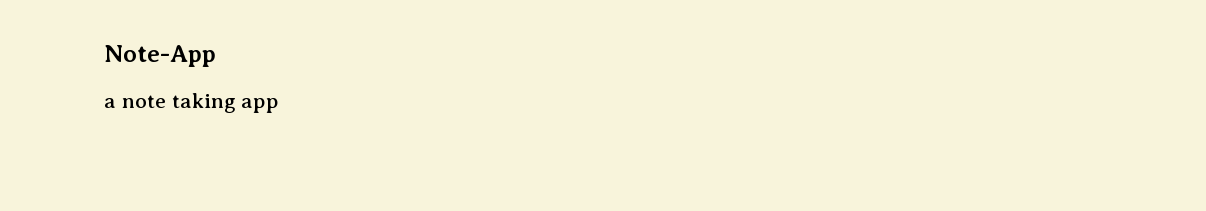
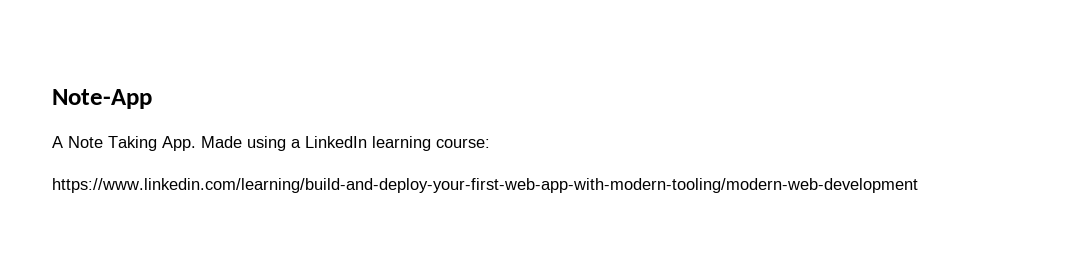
[104,93,280,113] a note taking app -> [52,136,490,151] [52,178,918,193] A Note Taking App. Made using a LinkedIn learning course: // https://www.linkedin.com/learning/build-and-deploy-your-first-web-app-with-modern-tooling/modern-web-development

